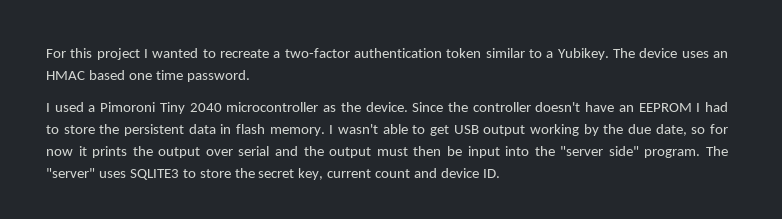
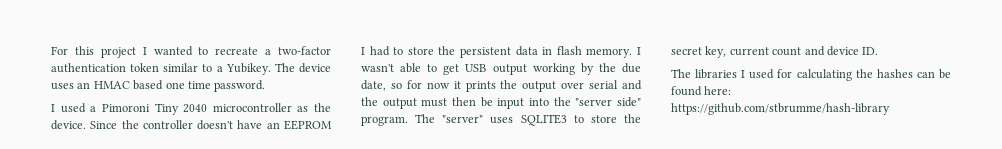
(500, 173) none -> [671,69,951,81] [671,86,732,96] [671,103,890,115] // The libraries I used for calculating the hashes can be found here: https://github.com/stbrumme/hash-library

